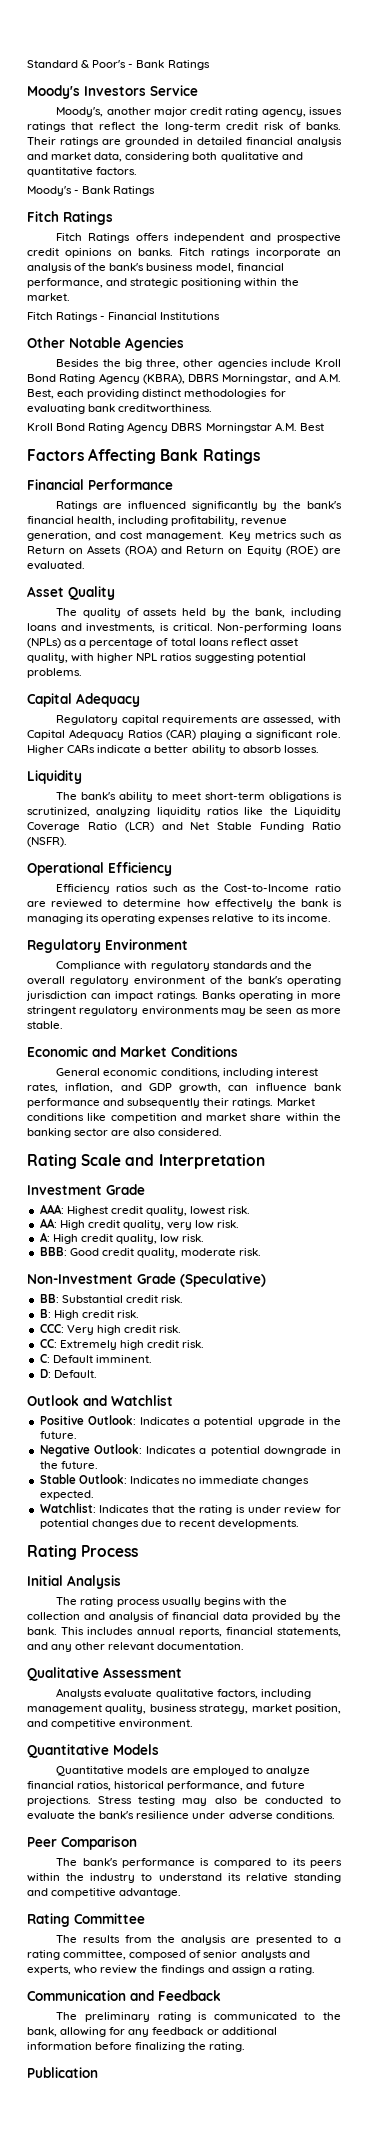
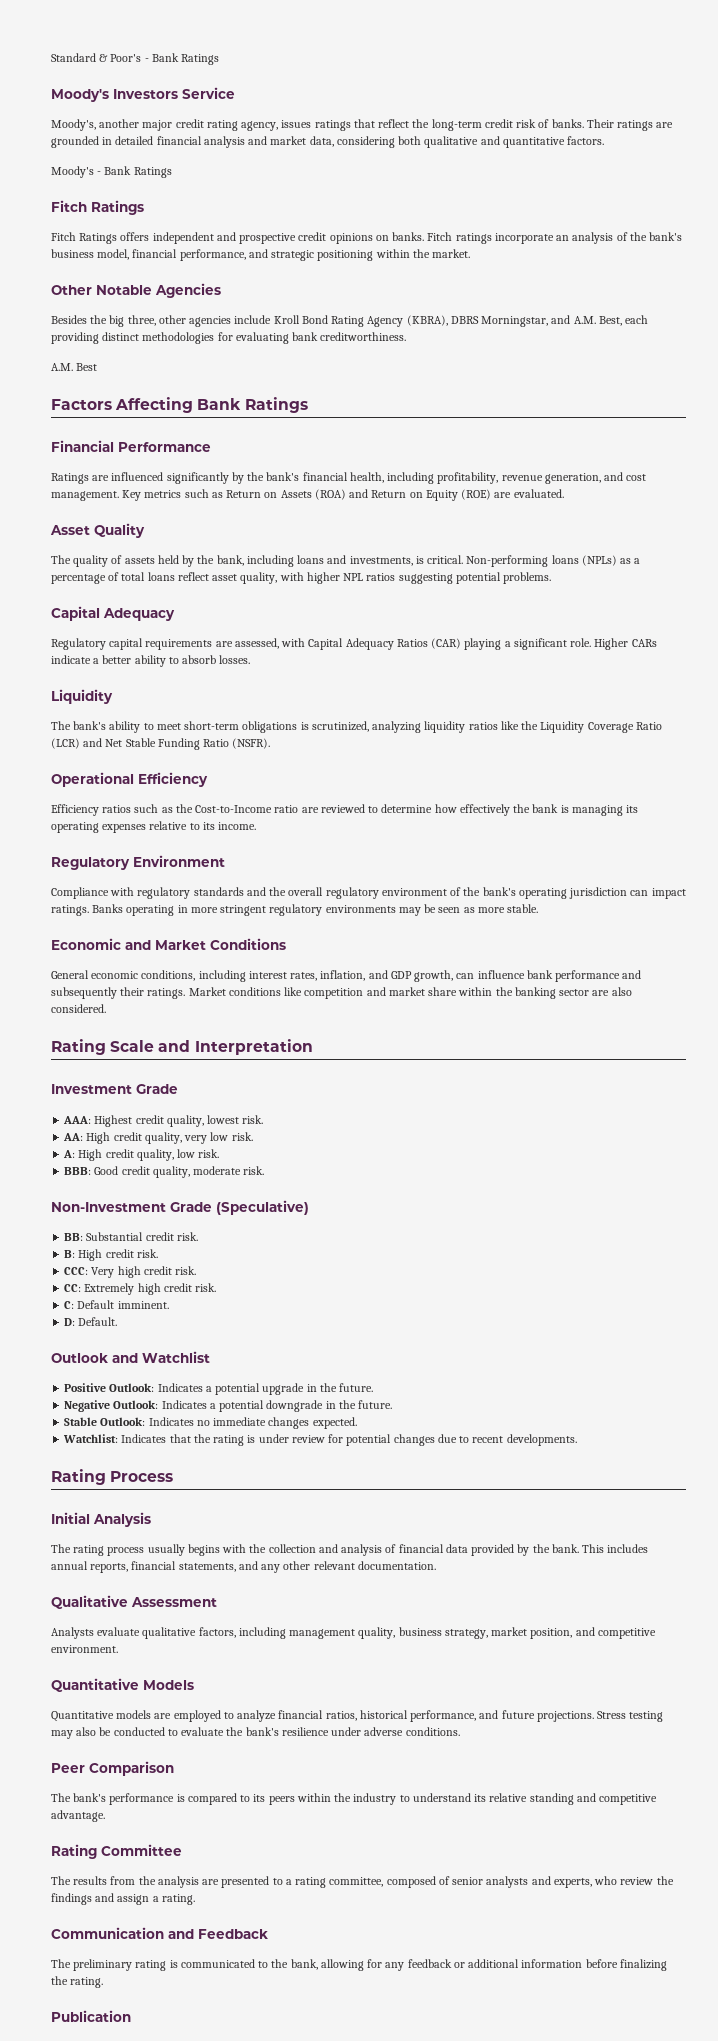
[27,312,221,322] // Fitch Ratings - Financial Institutions -> (471, 253) none
[27,422,272,433] Kroll Bond Rating Agency DBRS Morningstar -> (407, 336) none

